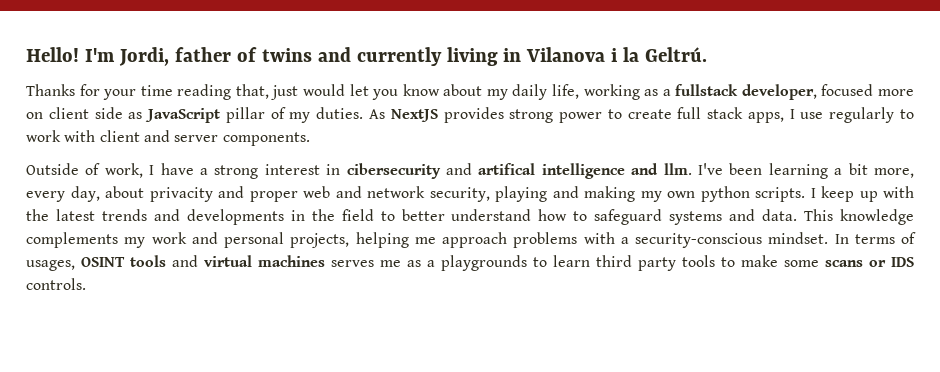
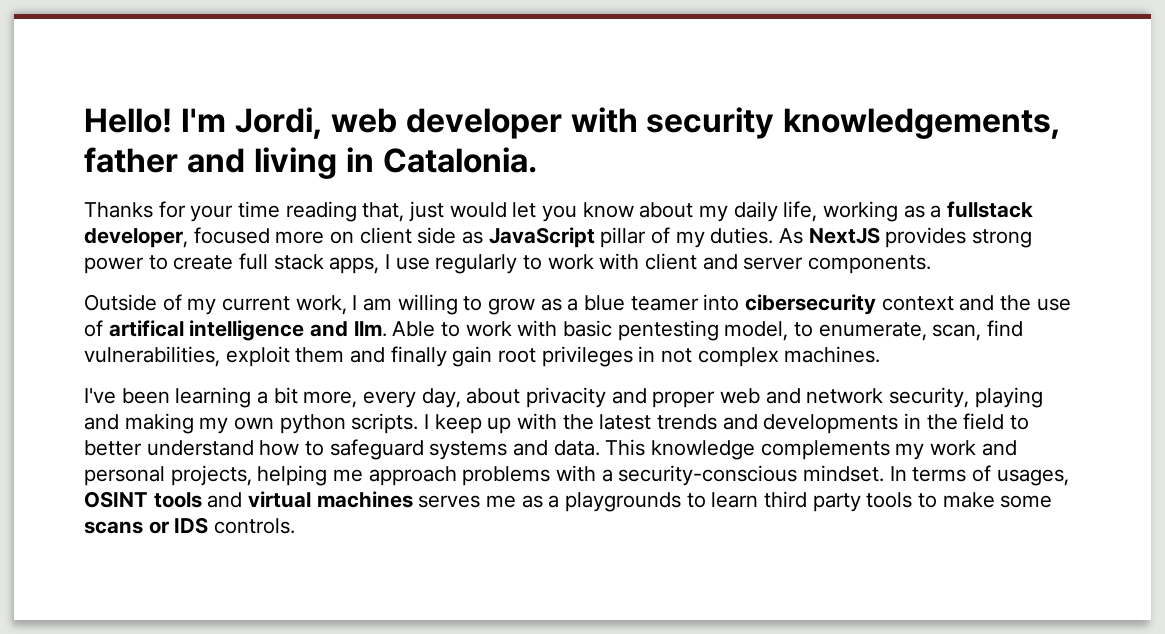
[174,47,708,66] father of twins and currently living in Vilanova i la Geltrú. -> [330,107,1061,139] [84,147,537,179] web developer with security knowledgements, father and living in Catalonia.
[104,163,692,179] work, I have a strong interest in cibersecurity and artifical intelligence and llm. -> [187,294,1071,315] [84,320,1024,341] [84,346,881,367] my current work, I am willing to grow as a blue teamer into cibersecurity context and the use of artifical intelligence and llm. Able to work with basic pentesting model, to enumerate, scan, find vulnerabilities, exploit them and finally gain root privileges in not complex machines. //

